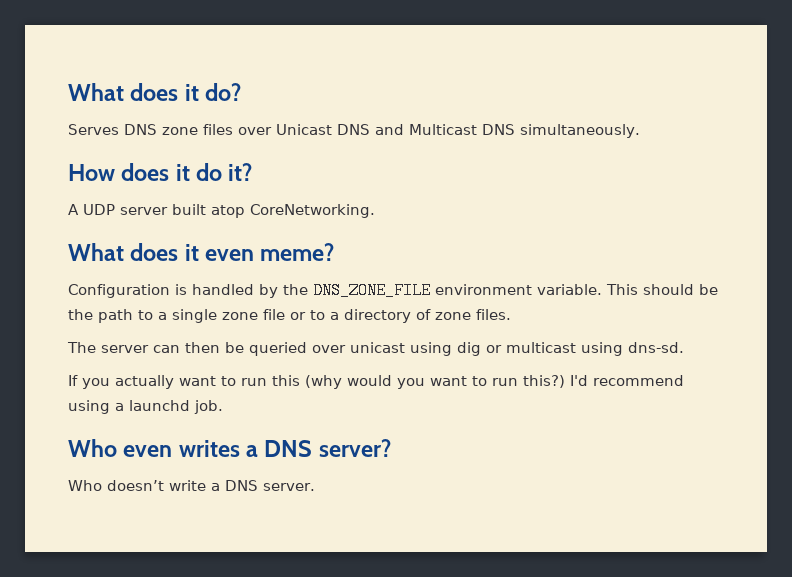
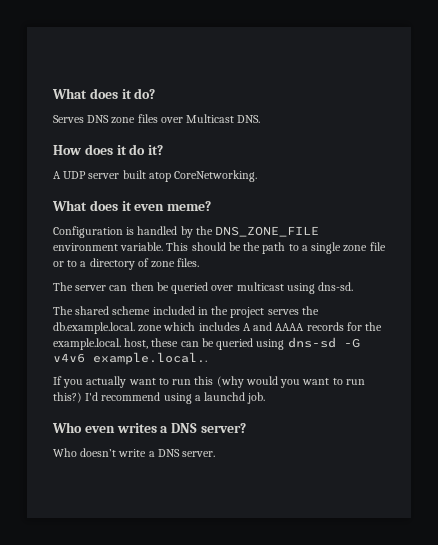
[276,124,640,138] Unicast DNS and Multicast DNS simultaneously. -> [186,114,261,123] Multicast DNS.
[350,342,502,356] unicast using dig or -> (234, 288) none
(684, 347) none -> [53,306,319,318] [53,322,383,334] [53,337,360,350] [53,352,207,365] // The shared scheme included in the project serves the db.example.local. zone which includes A and AAAA records for the example.local. host, these can be queried using dns-sd -G v4v6 example.local..

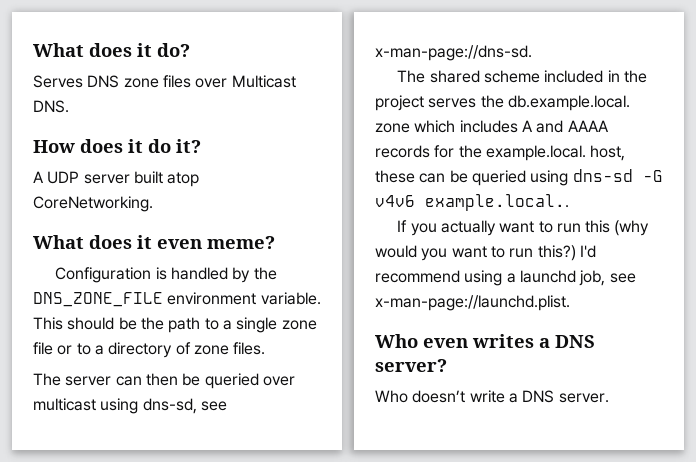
[318,282,354,291] dns-sd. -> [142,398,227,414] [375,45,532,61] dns-sd, see x-man-page://dns-sd.
[247,392,266,404] job. -> [579,270,636,286] [375,295,570,311] job, see x-man-page://launchd.plist.

